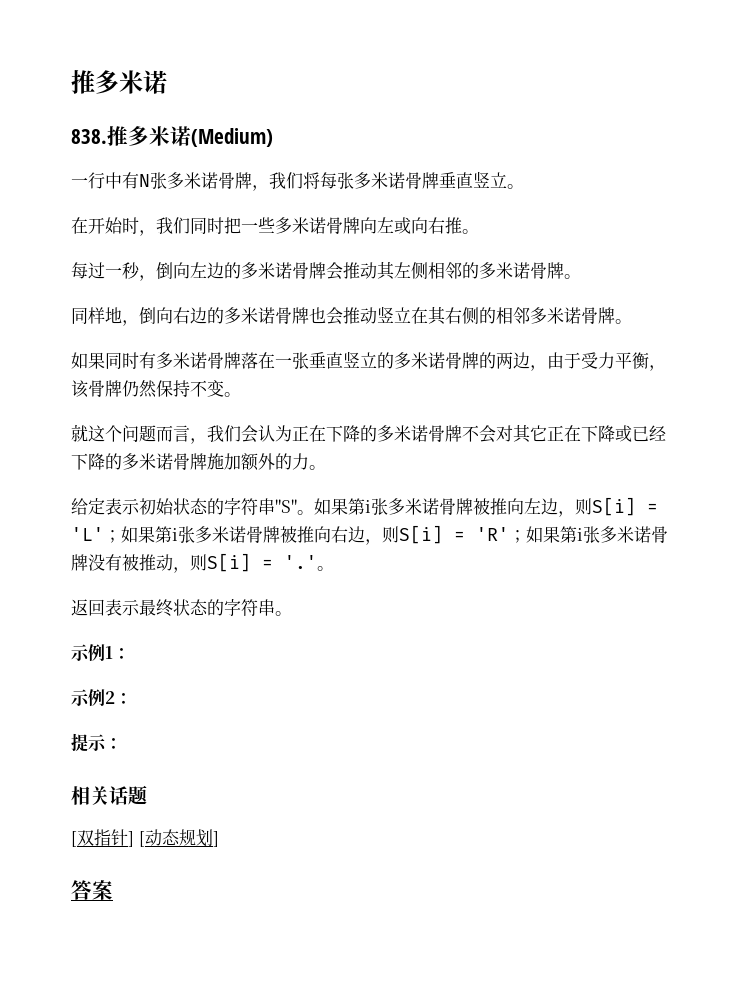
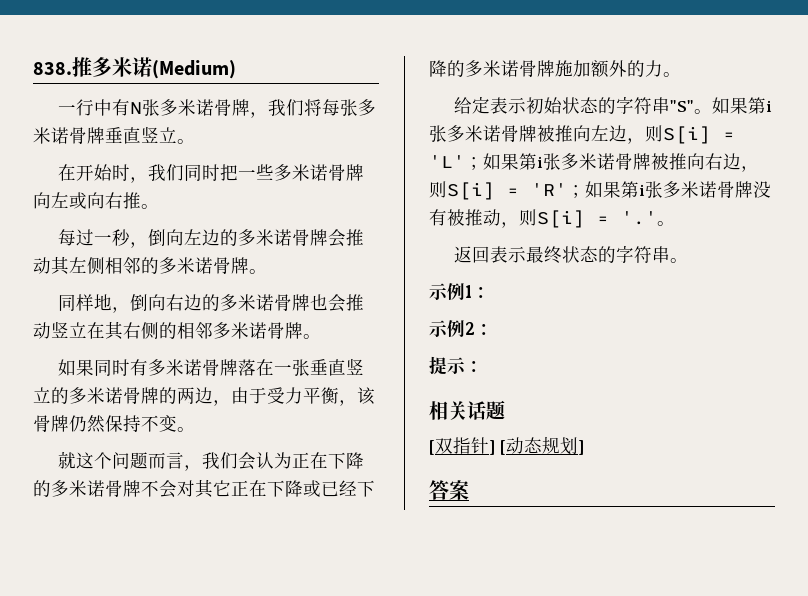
[71,70,167,94] 推多米诺 // -> (33, 68) none

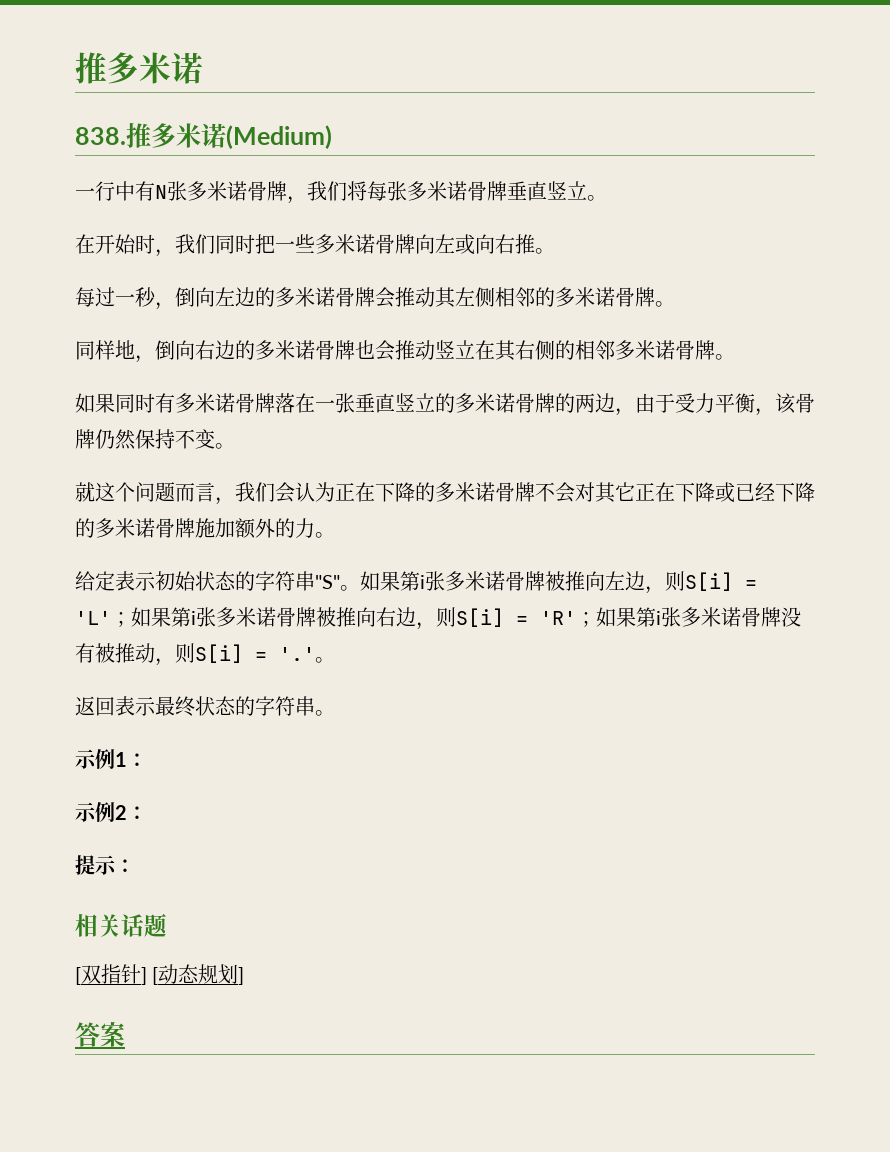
(33, 68) none -> [75,52,203,84] 推多米诺 //

